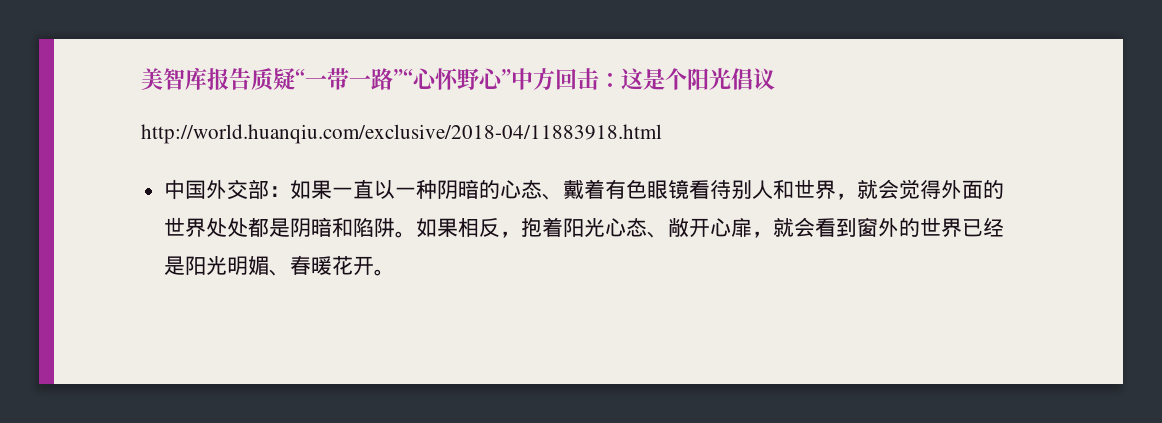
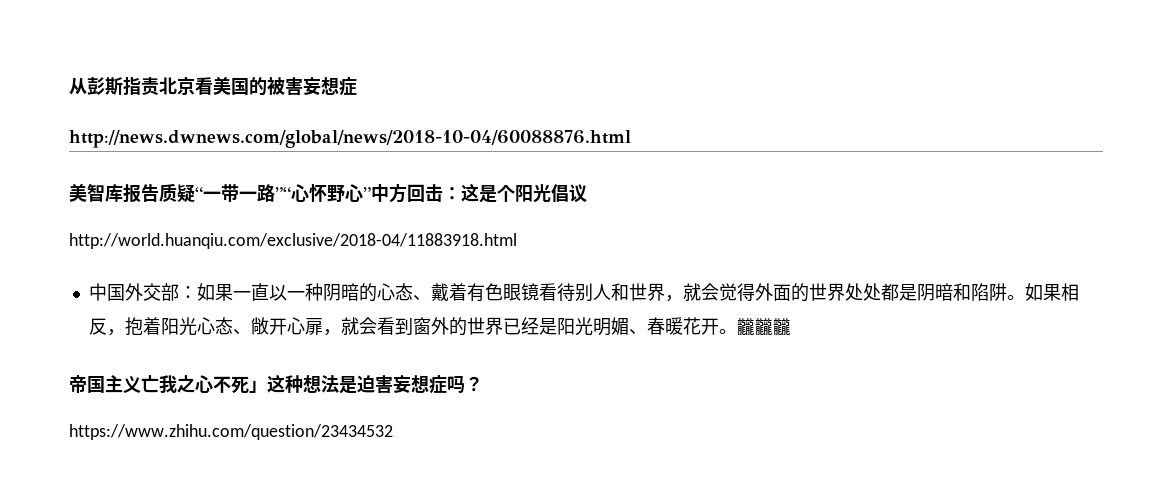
(141, 79) none -> [69,76,357,96] [69,130,631,148] 从彭斯指责北京看美国的被害妄想症 // http://news.dwnews.com/global/news/2018-10-04/60088876.html //
(396, 272) none -> [736,318,791,335] [69,374,483,394] [69,424,393,440] 龖龖龖 // 帝国主义亡我之心不死」这种想法是迫害妄想症吗？ // https://www.zhihu.com/question/23434532

